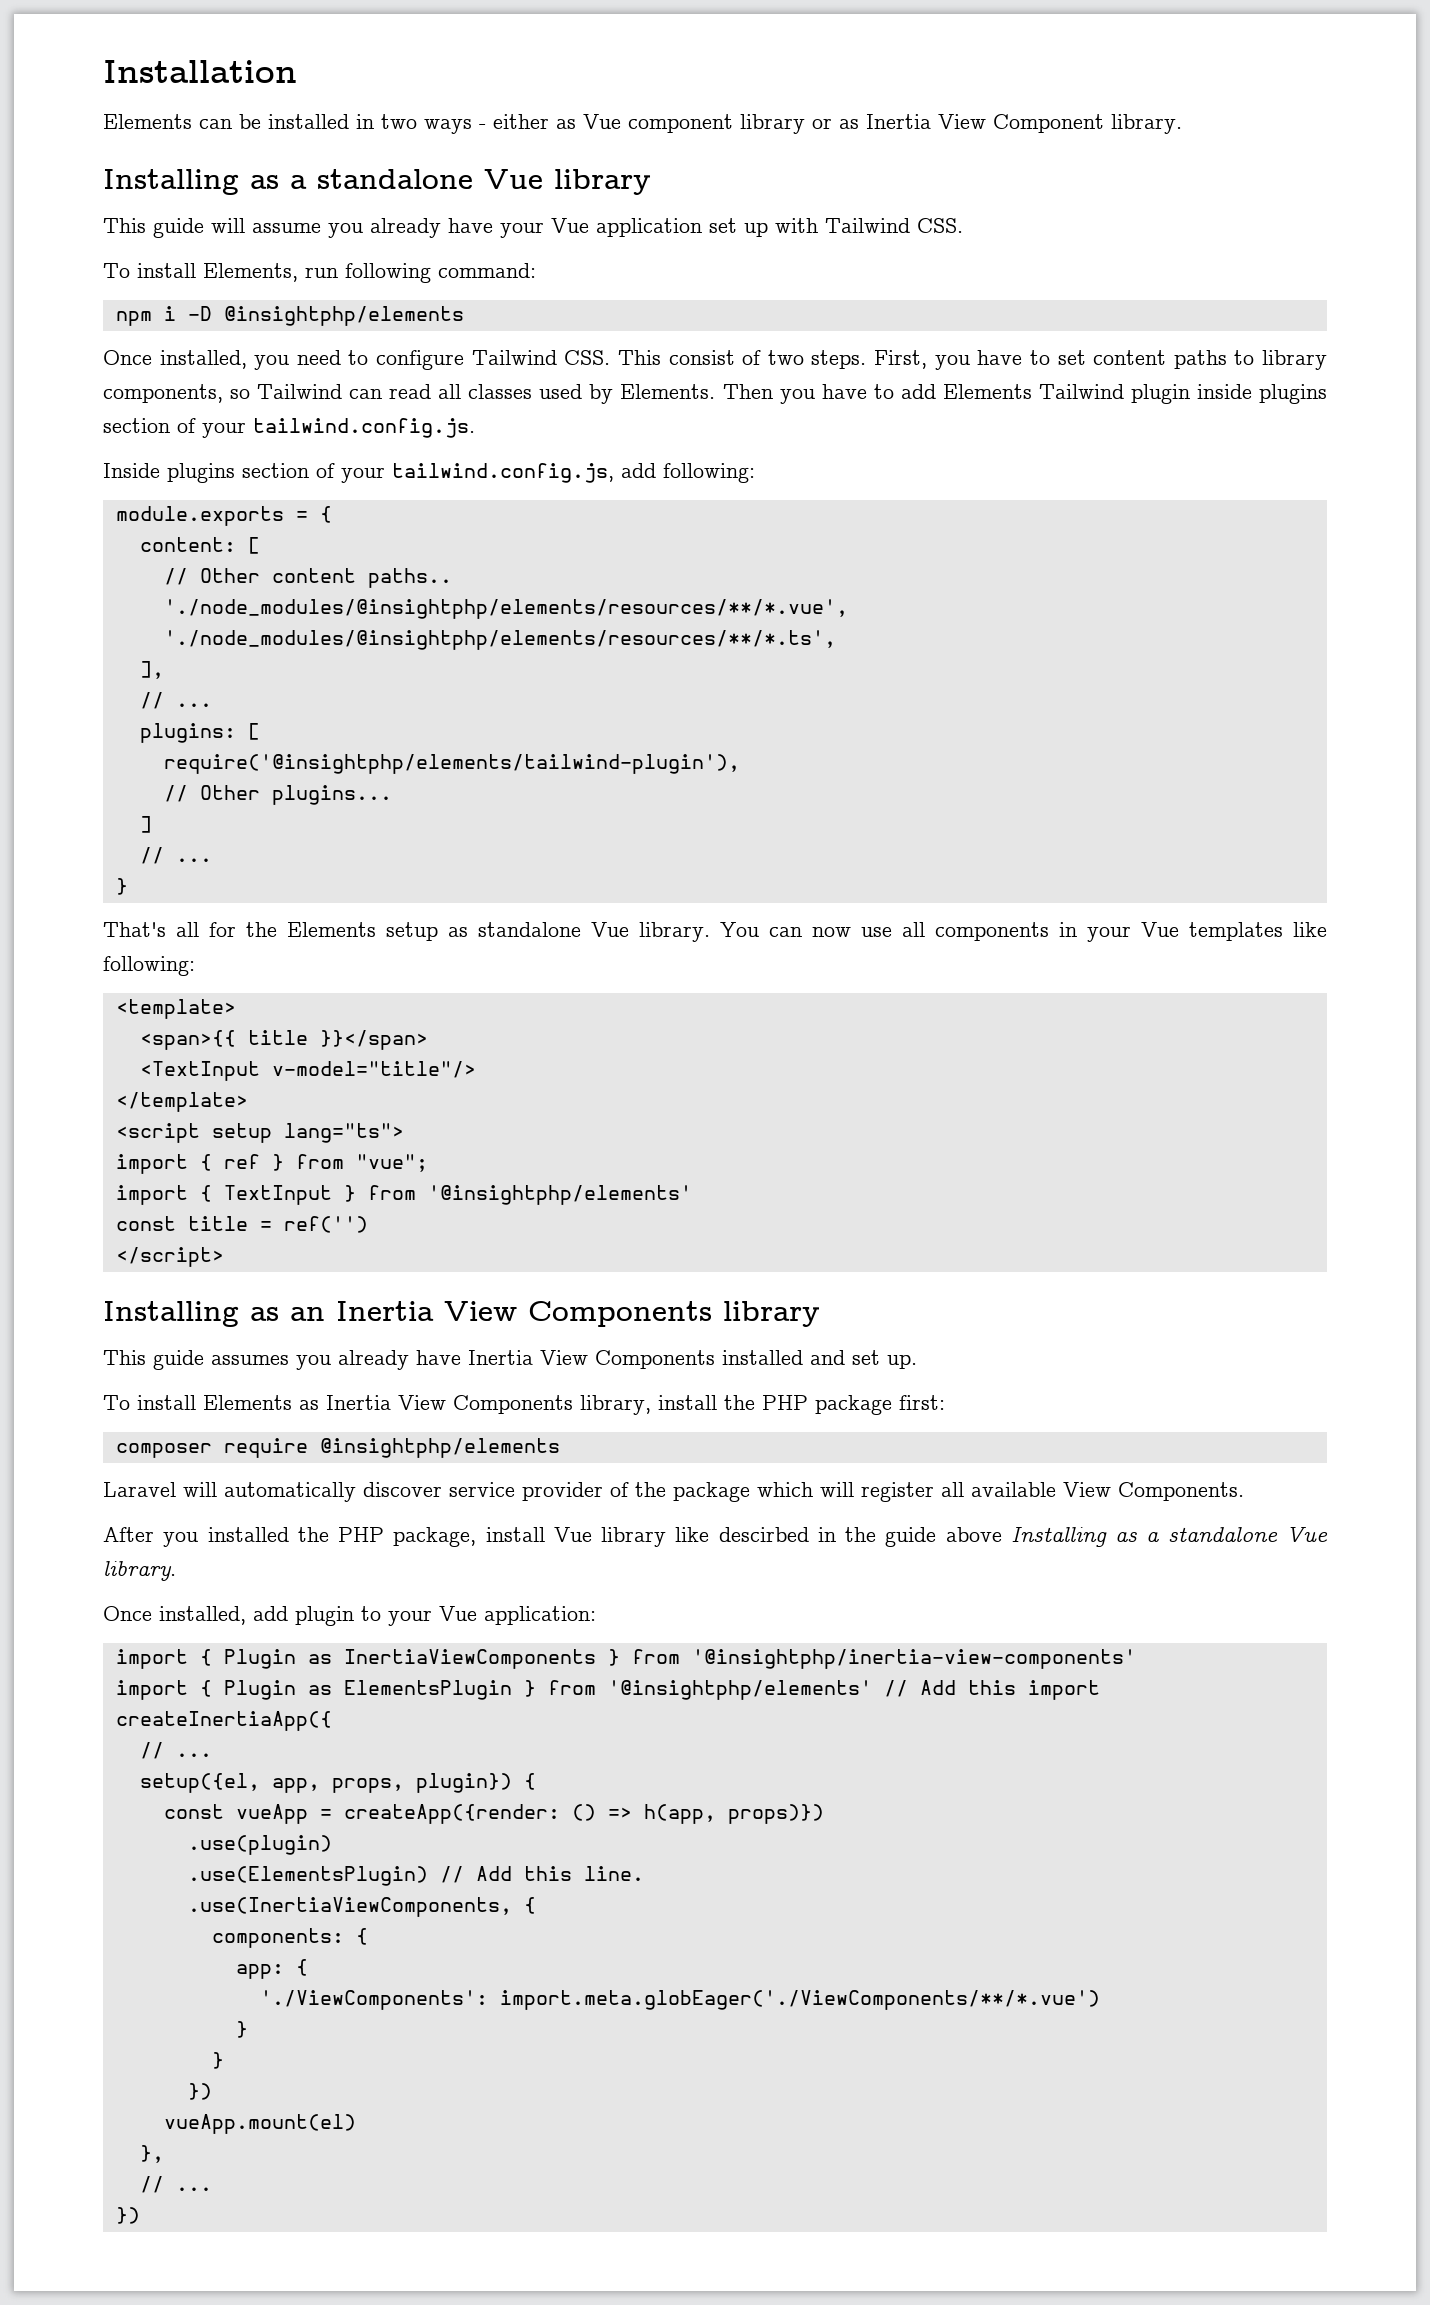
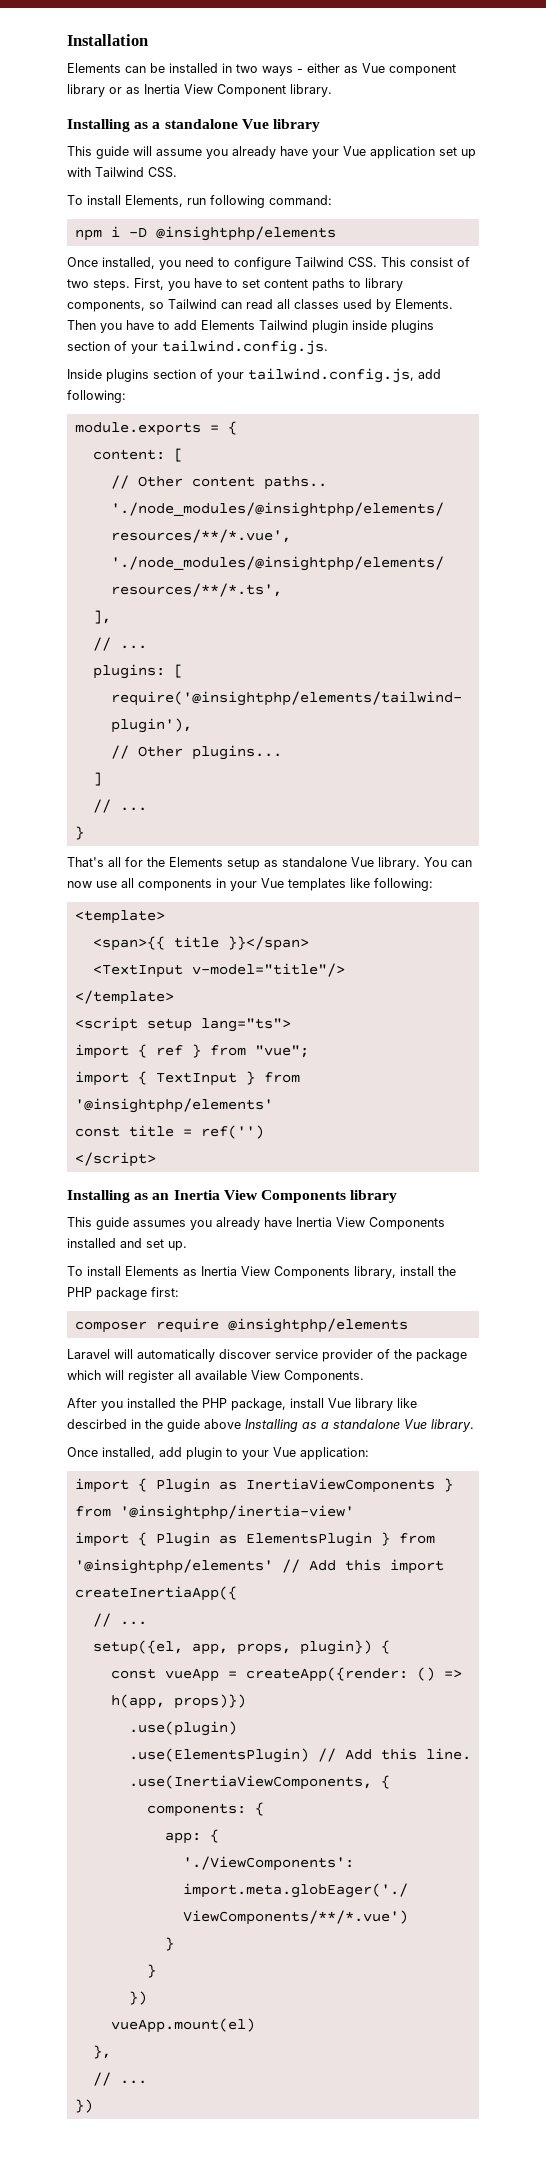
[691,1649,1136,1669] '@insightphp/inertia-view-components' -> [119,1505,354,1520] '@insightphp/inertia-view'

